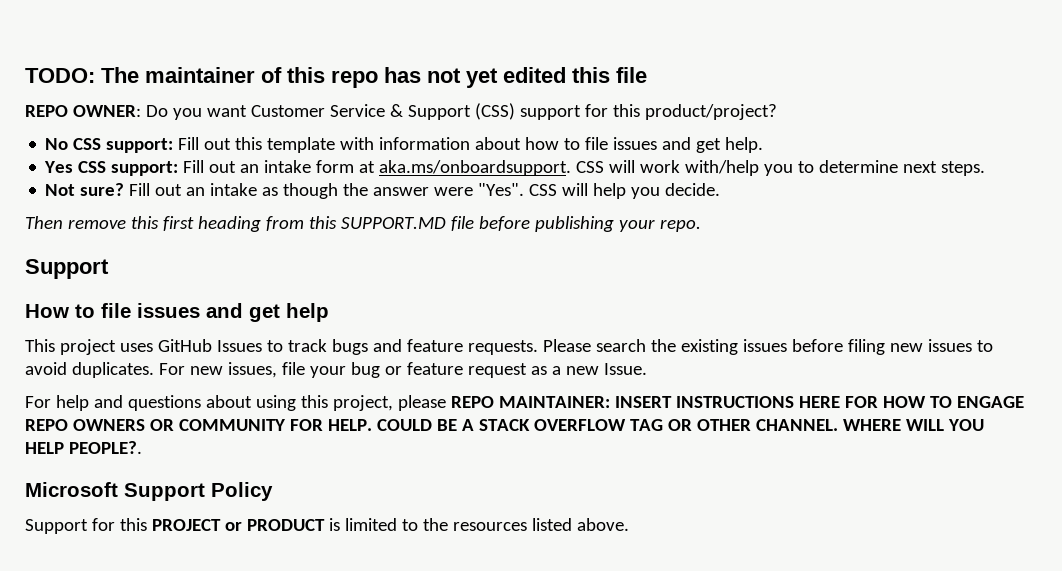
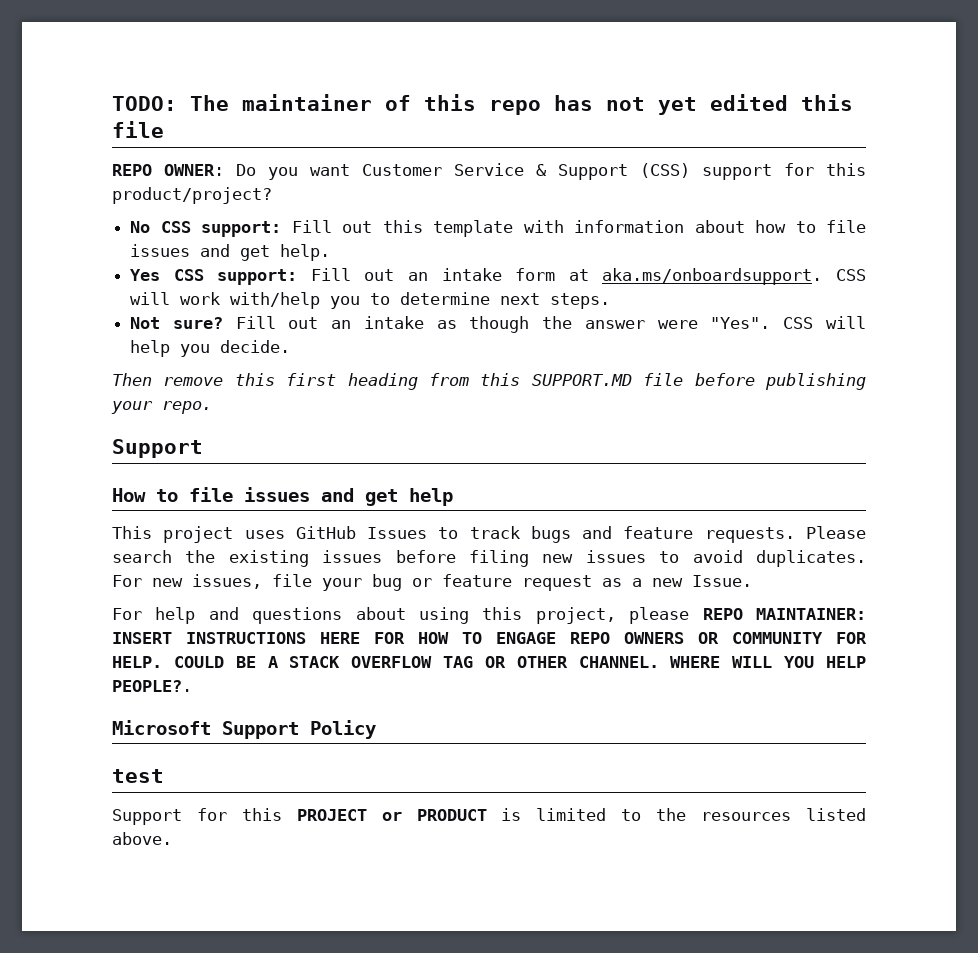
(273, 491) none -> [112,769,164,783] // test

